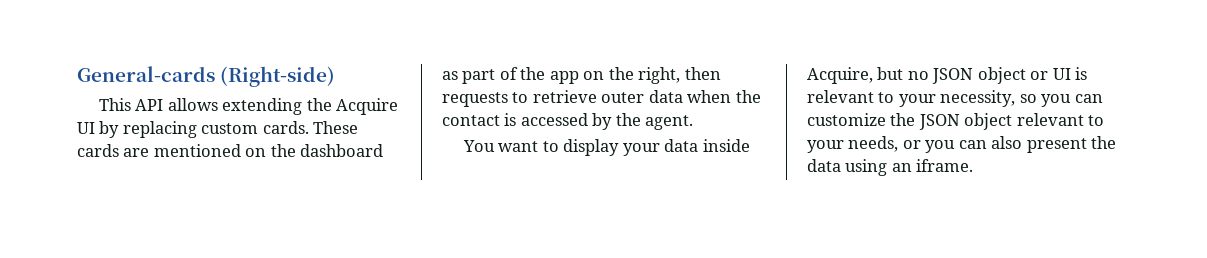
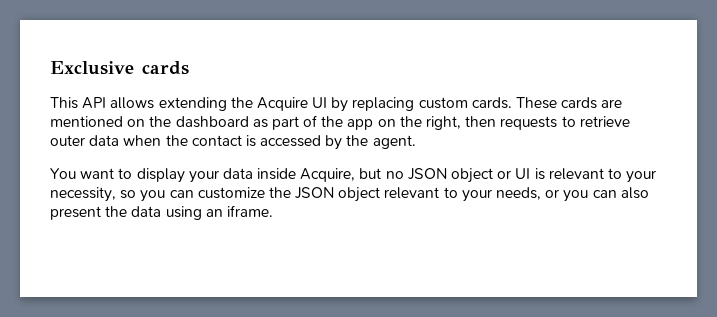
[77,66,336,87] General-cards (Right-side) -> [50,61,189,75] Exclusive cards

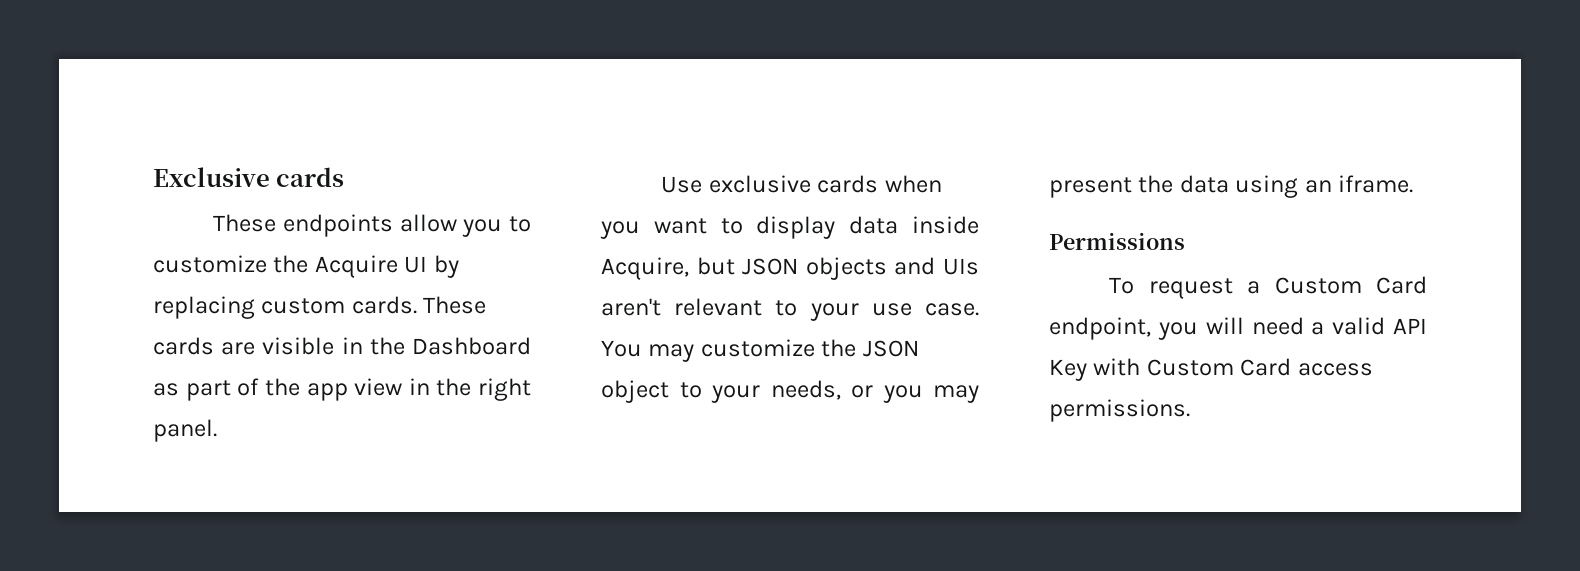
[50,97,227,111] This API allows extending -> [213,214,531,237] [153,255,267,273] These endpoints allow you to customize
[50,116,249,128] mentioned on the dashboard -> [262,337,531,355] visible in the Dashboard
[377,116,630,130] [50,135,416,150] [50,168,76,179] on the right, then requests to retrieve outer data when the contact is accessed by the agent. // You -> [354,378,531,401] [153,419,217,442] [661,175,942,193] [600,221,640,239] view in the right panel. // Use exclusive cards when you
[188,170,219,183] your -> (836, 227) none
[385,168,657,183] [50,187,194,202] no JSON object or UI is relevant to your necessity, so you can -> [742,257,979,280] [601,298,979,321] [601,340,695,362] JSON objects and UIs aren't relevant to your use case. You may
[384,187,440,199] relevant -> (669, 391) none
[592,187,649,199] can also -> [933,385,979,403] may
(273, 211) none -> [1049,232,1185,250] [1109,276,1427,299] [1049,317,1427,340] [1049,358,1373,381] [1049,399,1190,422] // Permissions // To request a Custom Card endpoint, you will need a valid API Key with Custom Card access permissions.

